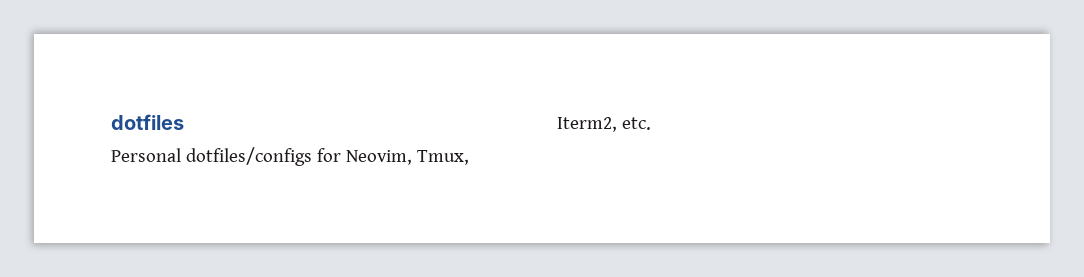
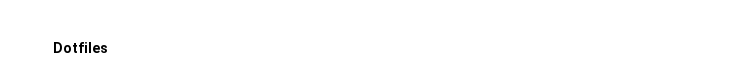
[111,114,184,130] [111,147,469,166] [557,117,651,132] dotfiles // Personal dotfiles/configs for Neovim, Tmux, Iterm2, etc. -> [53,42,108,53] Dotfiles

